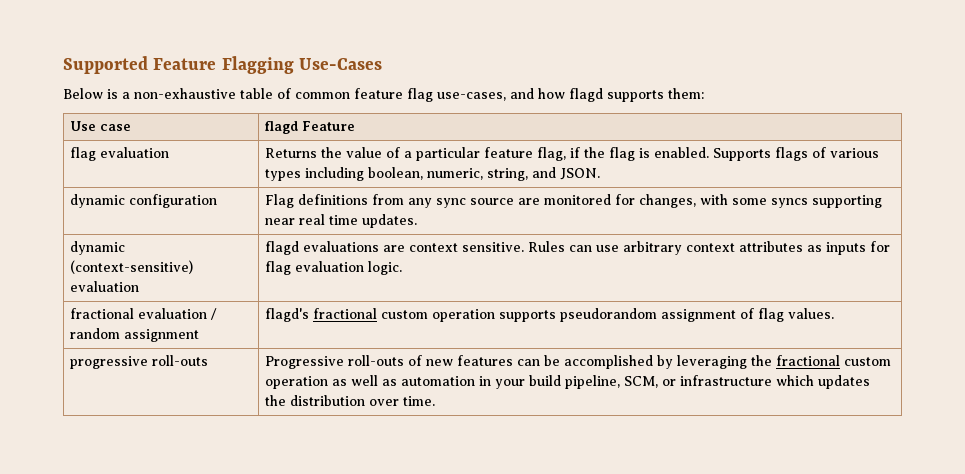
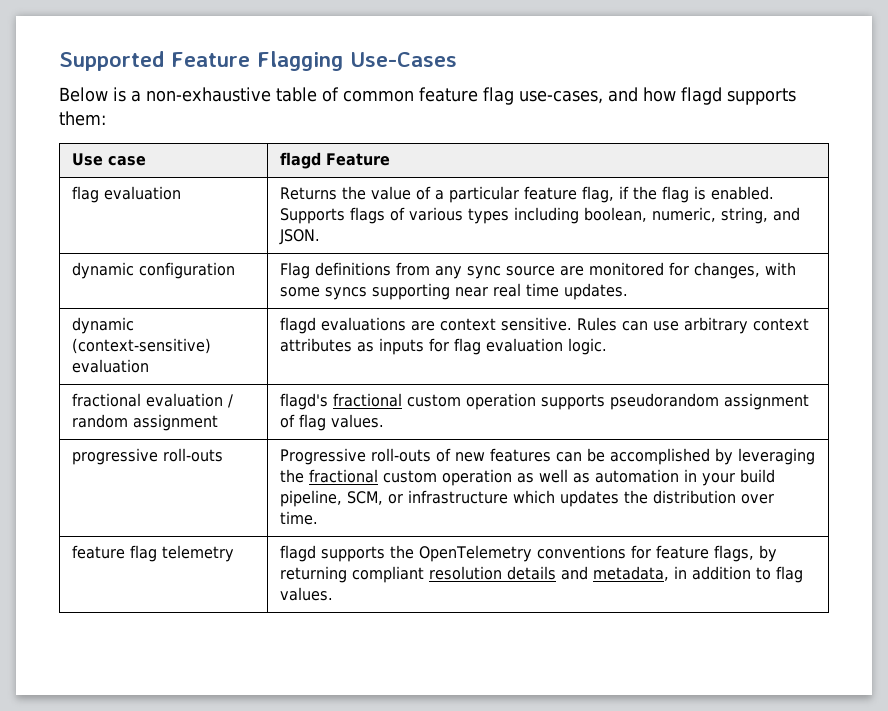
(436, 401) none -> [72,545,235,562] [280,545,778,562] [280,566,804,583] [280,587,334,601] // feature flag telemetry | flagd supports the OpenTelemetry conventions for feature flags, by returning compliant resolution details and metadata, in addition to flag values.

